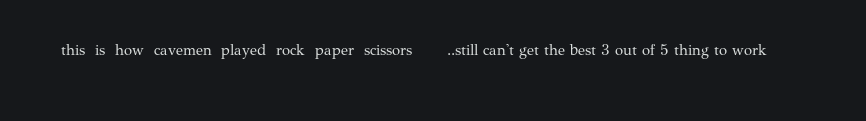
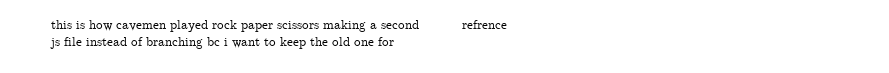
[447,44,767,59] ..still can't get the best 3 out of 5 thing to work -> [323,20,419,32] [50,37,394,49] [462,20,507,29] making a second js file instead of branching bc i want to keep the old one for refrence

